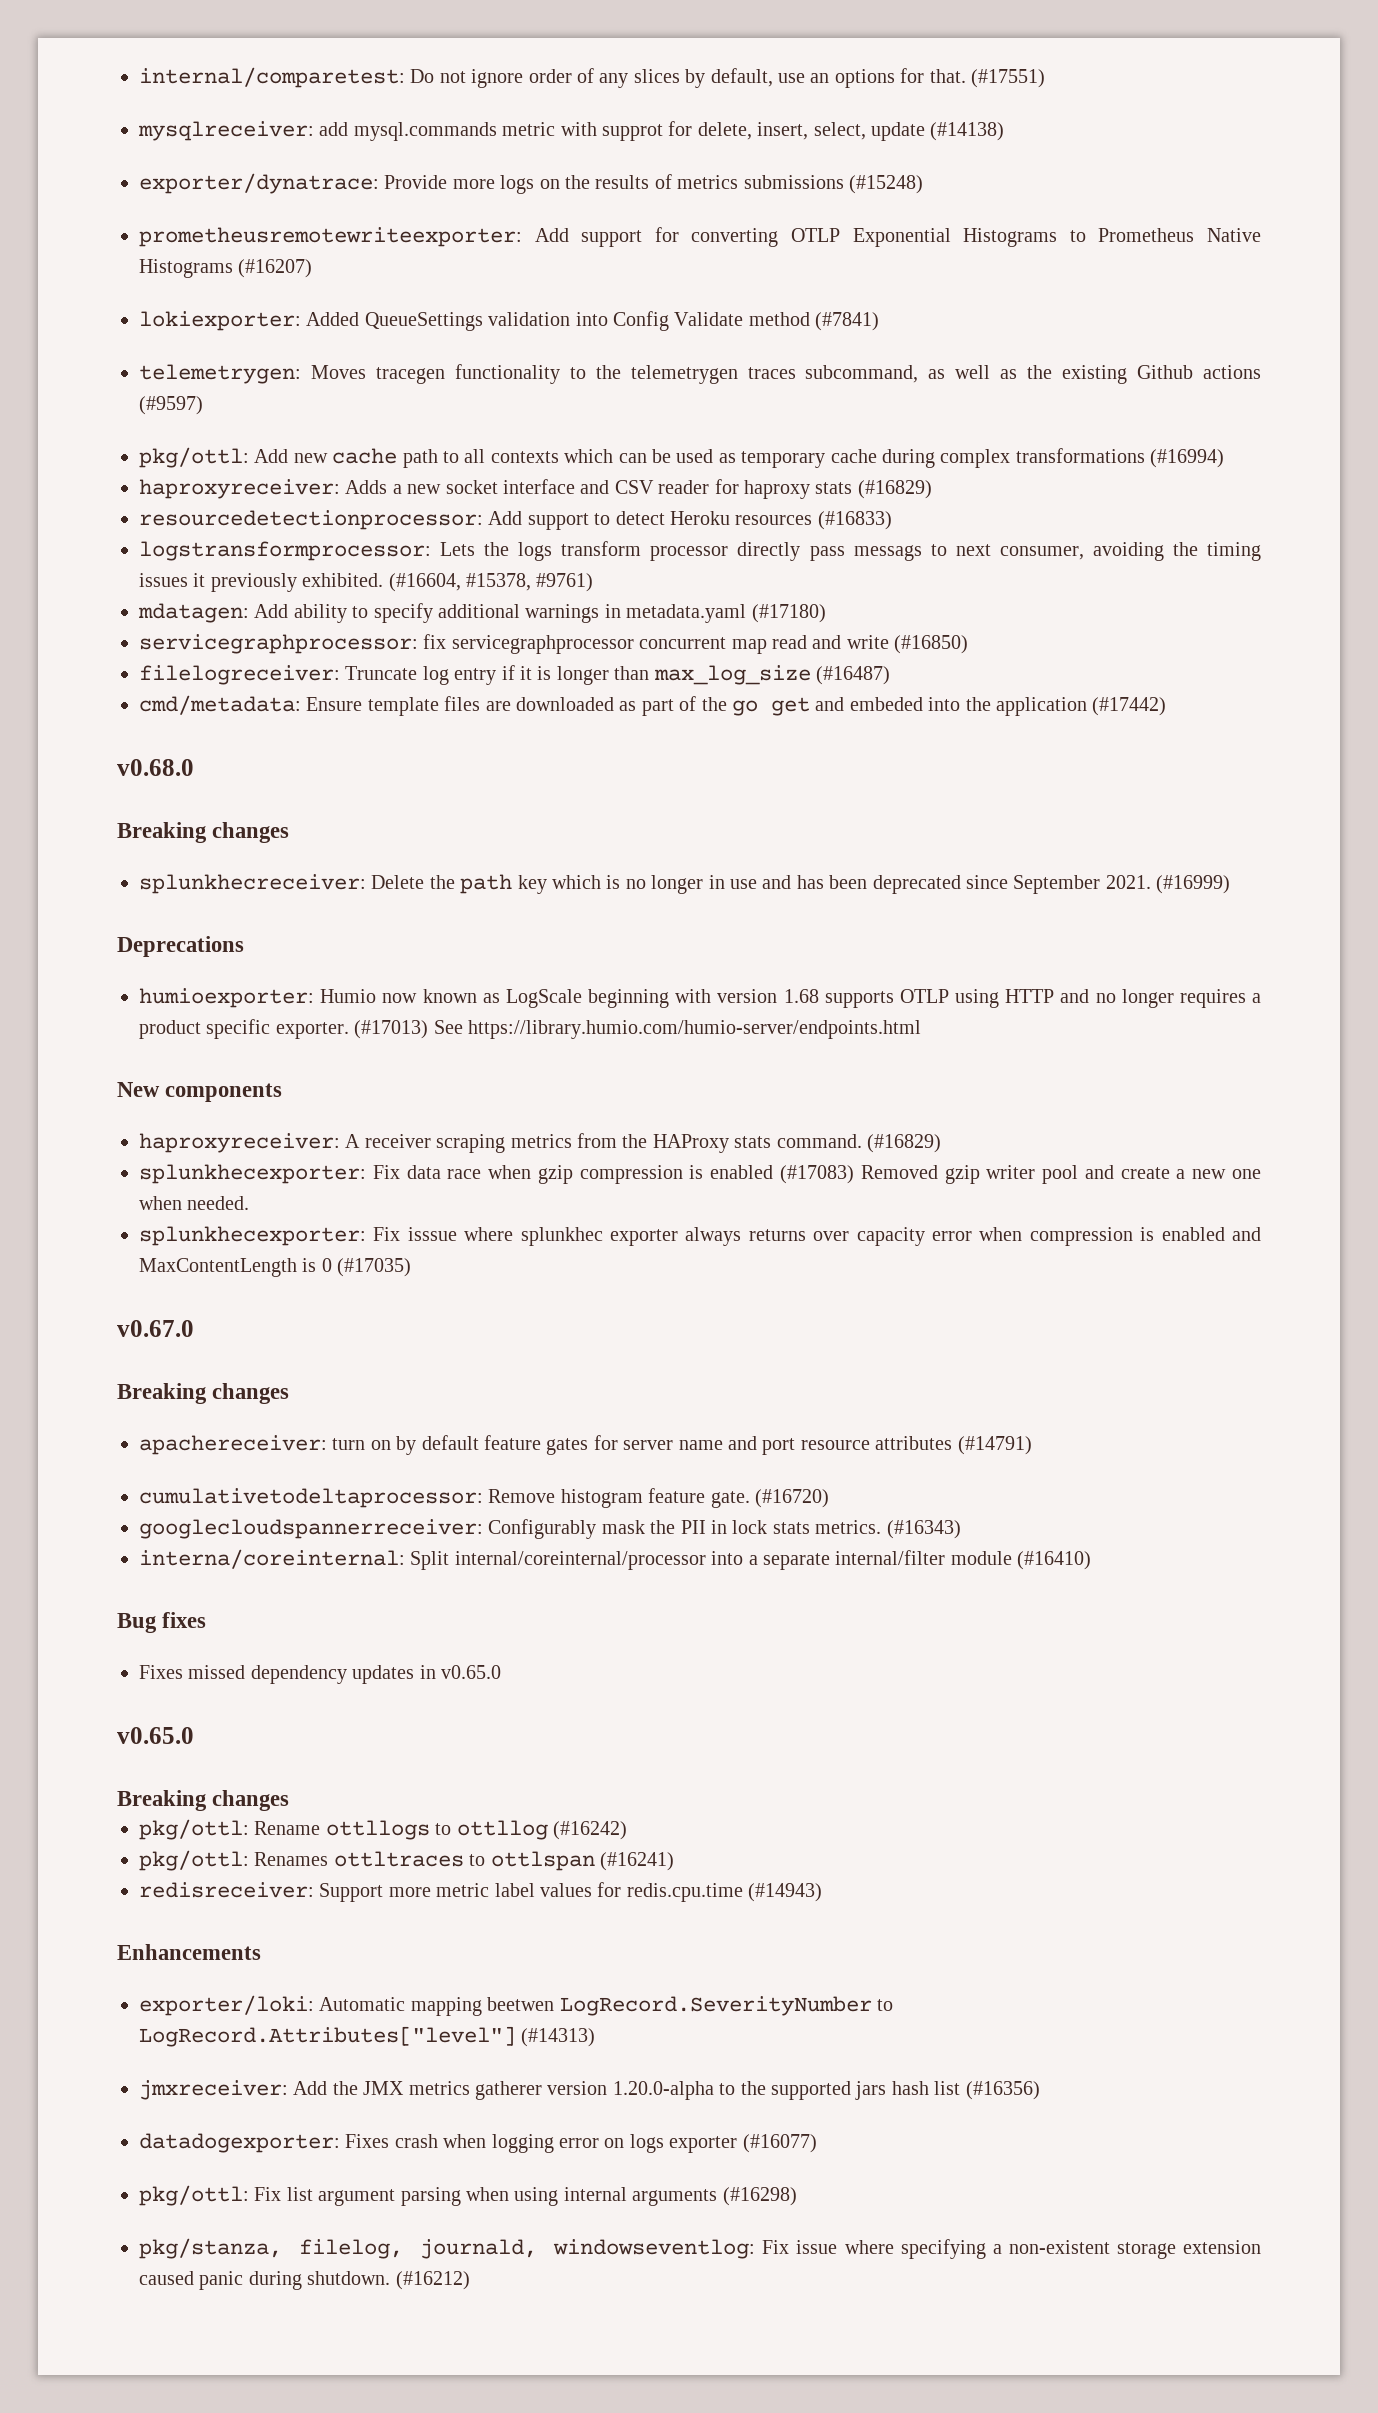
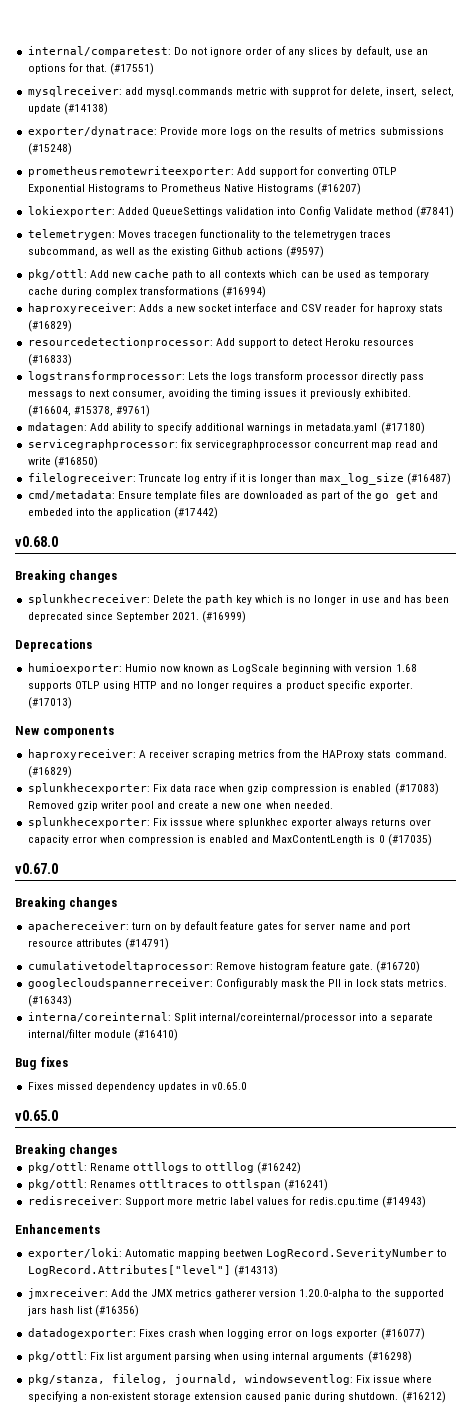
[433,1020,921,1039] See https://library.humio.com/humio-server/endpoints.html -> (72, 703) none

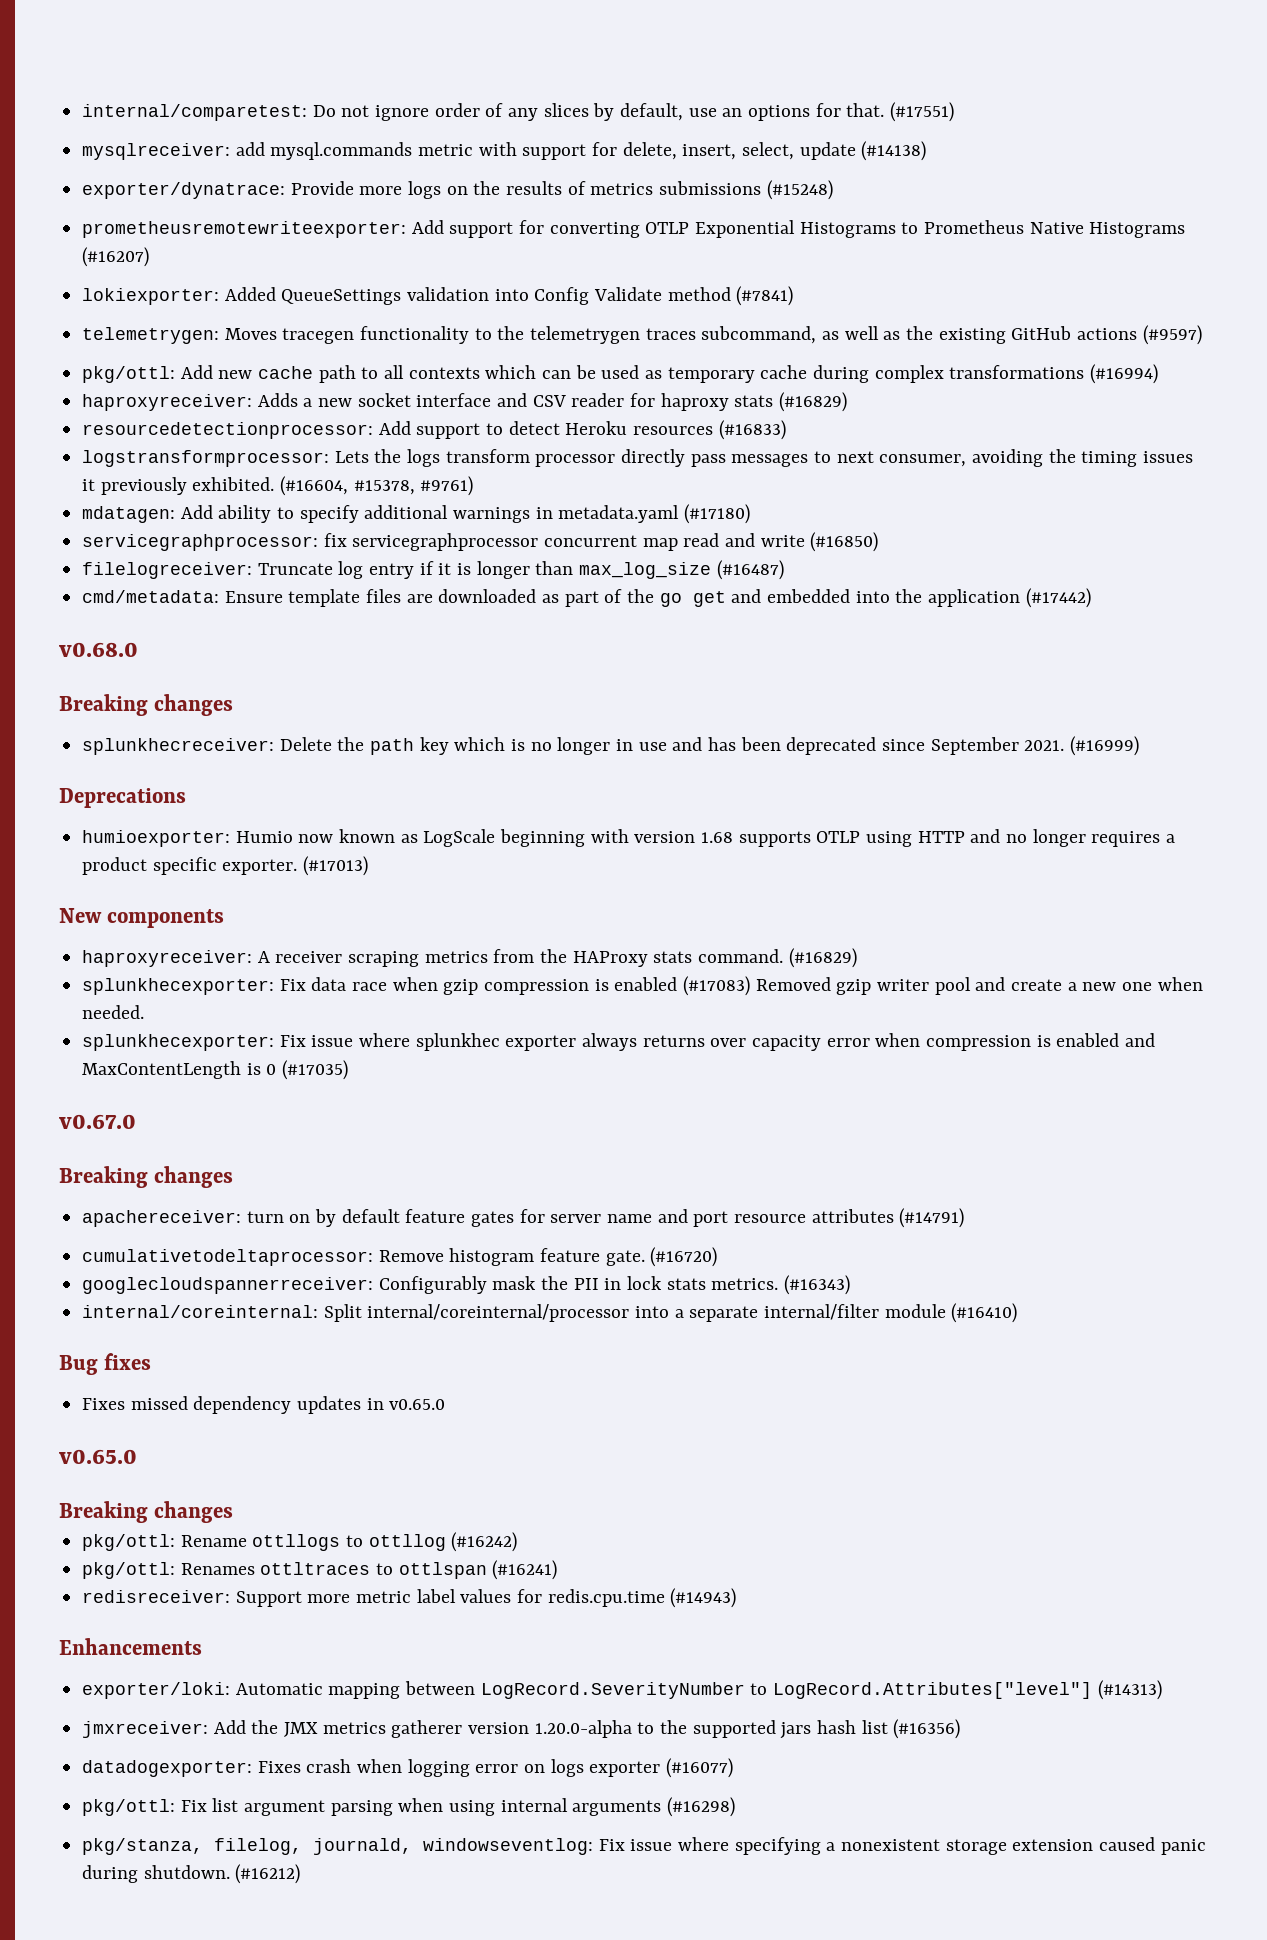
[292,87,331,97] supprot -> [522,144,587,160] support
[212,247,244,255] Github -> [1011,326,1072,340] GitHub
[27,391,73,399] messags -> [731,454,809,467] messages
[27,508,73,516] embeded -> [767,589,851,603] embedded
[169,818,203,826] isssue -> [311,1035,354,1047] issue
[27,1012,171,1022] interna/coreinternal: -> [82,1305,319,1318] internal/coreinternal:
[222,1249,263,1257] beetwen -> [405,1681,476,1695] between
[89,1392,150,1400] non-existent -> [841,1839,941,1851] nonexistent

